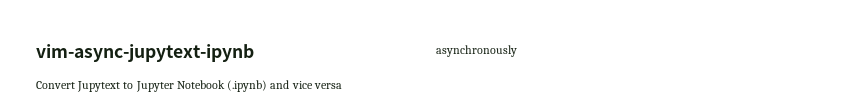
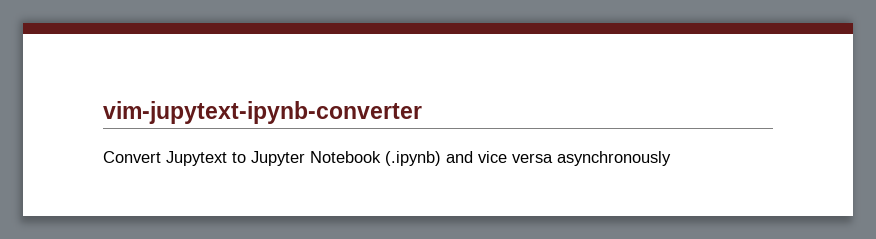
[36,44,254,62] vim-async-jupytext-ipynb -> [103,101,422,124] vim-jupytext-ipynb-converter

